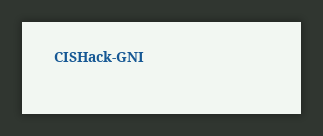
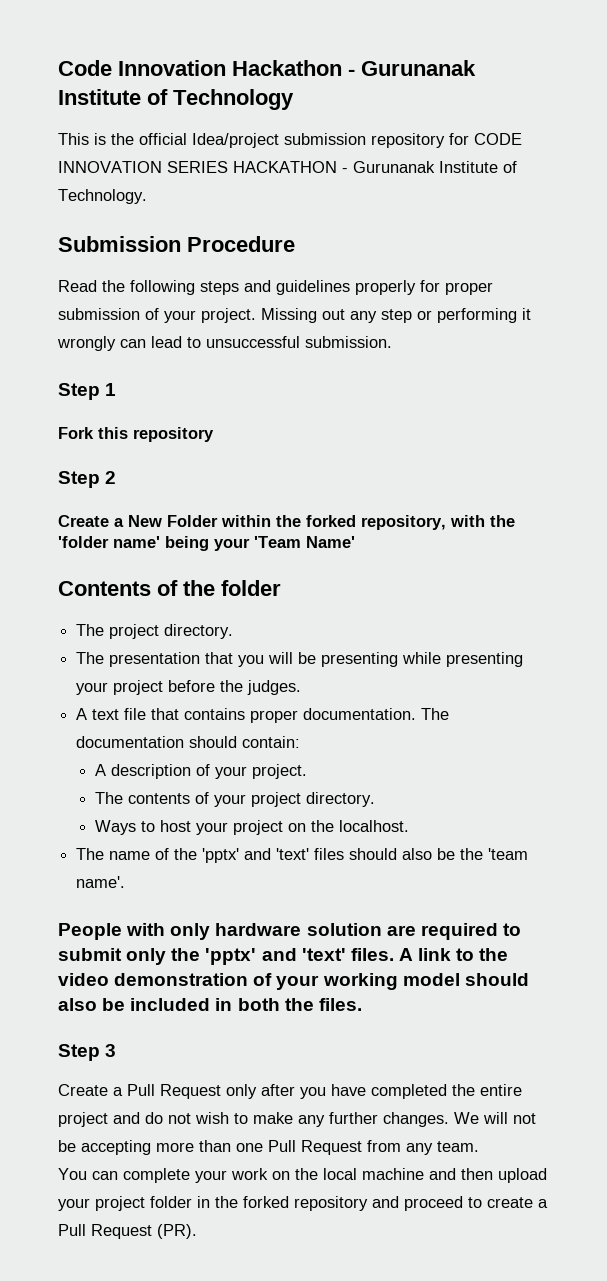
[54,51,144,62] CISHack-GNI -> [58,60,476,76] [58,89,294,110] [58,133,522,148] [58,161,517,173] [58,189,147,204] [58,236,295,252] [58,280,493,295] [58,308,531,323] [57,336,392,351] [58,383,117,400] [58,427,214,442] [58,471,117,488] [58,515,515,530] [58,536,355,551] [58,580,281,596] [76,624,234,639] [76,652,524,667] [76,680,302,695] [76,708,450,723] [76,736,301,748] [94,764,307,779] [94,792,375,807] [94,820,409,835] [76,848,529,863] [76,876,126,888] [58,923,521,940] [58,948,509,965] [58,973,529,990] [58,998,362,1011] [58,1044,117,1061] [58,1084,522,1099] [58,1112,536,1127] [58,1140,479,1155] [58,1168,547,1183] [58,1196,548,1211] [58,1224,197,1239] Code Innovation Hackathon - Gurunanak Institute of Technology // This is the official Idea/project submission repository for CODE INNOVATION SERIES HACKATHON - Gurunanak Institute of Technology. // Submission Procedure // Read the following steps and guidelines properly for proper submission of your project. Missing out any step or performing it wrongly can lead to unsuccessful submission. // Step 1 // Fork this repository // Step 2 // Create a New Folder within the forked repository, with the 'folder name' being your 'Team Name' // Contents of the folder // The project directory. // The presentation that you will be presenting while presenting your project before the judges. // A text file that contains proper documentation. The documentation should contain: // A description of your project. // The contents of your project directory. // Ways to host your project on the localhost. // The name of the 'pptx' and 'text' files should also be the 'team name'. // People with only hardware solution are required to submit only the 'pptx' and 'text' files. A link to the video demonstration of your working model should also be included in both the files. // Step 3 // Create a Pull Request only after you have completed the entire project and do not wish to make any further changes. We will not be accepting more than one Pull Request from any team. // You can complete your work on the local machine and then upload your project folder in the forked repository and proceed to create a Pull Request (PR).

